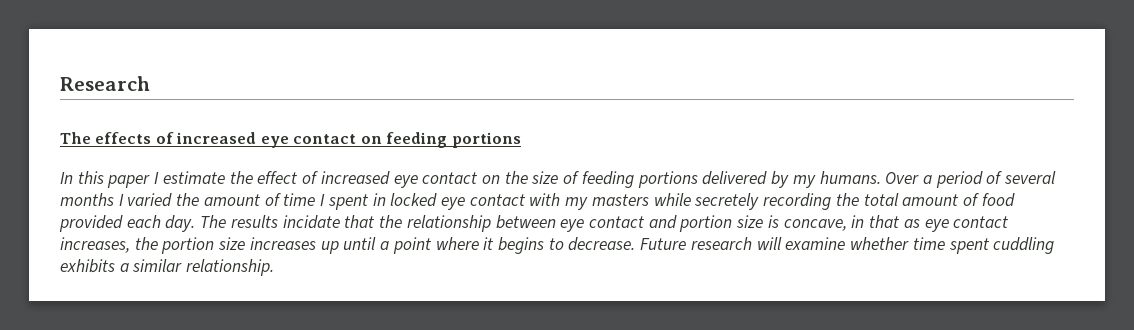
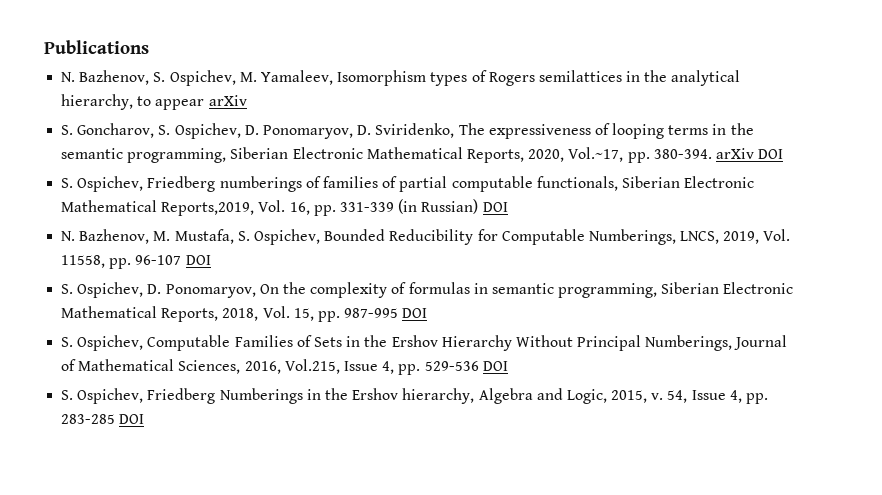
[60,76,150,91] [60,132,521,148] [60,171,1057,188] [60,193,1015,210] [59,215,1010,232] [60,237,1055,254] [60,259,275,276] Research // The effects of increased eye contact on feeding portions // In this paper I estimate the effect of increased eye contact on the size of feeding portions delivered by my humans. Over a period of several months I varied the amount of time I spent in locked eye contact with my masters while secretely recording the total amount of food provided each day. The results incidate that the relationship between eye contact and portion size is concave, in that as eye contact increases, the portion size increases up until a point where it begins to decrease. Future research will examine whether time spent cuddling exhibits a similar relationship. -> [44,40,149,54] [61,70,741,86] [61,94,247,110] [61,123,754,139] [61,147,784,163] [61,176,755,192] [61,199,508,216] [61,229,791,245] [61,255,211,269] [61,282,794,298] [61,306,428,322] [61,335,788,351] [61,359,508,375] [61,388,769,404] [61,414,145,424] Publications // N. Bazhenov, S. Ospichev, M. Yamaleev, Isomorphism types of Rogers semilattices in the analytical hierarchy, to appear arXiv // S. Goncharov, S. Ospichev, D. Ponomaryov, D. Sviridenko, The expressiveness of looping terms in the semantic programming, Siberian Electronic Mathematical Reports, 2020, Vol.~17, pp. 380-394. arXiv DOI // S. Ospichev, Friedberg numberings of families of partial computable functionals, Siberian Electronic Mathematical Reports,2019, Vol. 16, pp. 331-339 (in Russian) DOI // N. Bazhenov, M. Mustafa, S. Ospichev, Bounded Reducibility for Computable Numberings, LNCS, 2019, Vol. 11558, pp. 96-107 DOI // S. Ospichev, D. Ponomaryov, On the complexity of formulas in semantic programming, Siberian Electronic Mathematical Reports, 2018, Vol. 15, pp. 987-995 DOI // S. Ospichev, Computable Families of Sets in the Ershov Hierarchy Without Principal Numberings, Journal of Mathematical Sciences, 2016, Vol.215, Issue 4, pp. 529-536 DOI // S. Ospichev, Friedberg Numberings in the Ershov hierarchy, Algebra and Logic, 2015, v. 54, Issue 4, pp. 283-285 DOI

